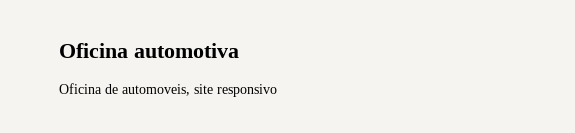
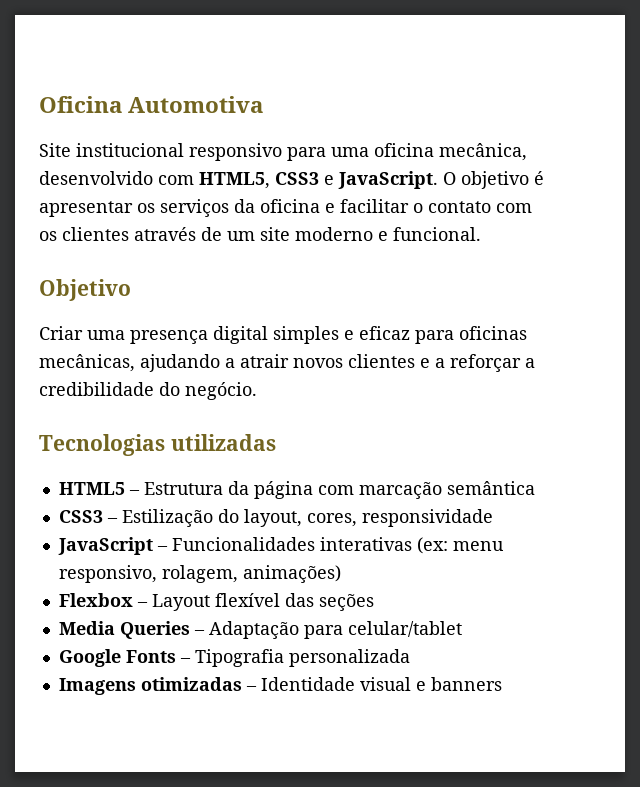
[59,43,239,58] [59,83,277,97] Oficina automotiva // Oficina de automoveis, site responsivo -> [39,96,264,113] [39,143,527,161] [39,171,544,189] [39,199,532,217] [39,227,481,241] [39,279,131,301] [39,326,527,344] [39,354,535,372] [39,382,257,400] [39,434,276,456] [58,481,535,499] [58,509,493,527] [57,537,504,555] [58,565,341,583] [58,593,374,611] [58,621,462,639] [58,649,410,667] [58,677,502,695] Oficina Automotiva // Site institucional responsivo para uma oficina mecânica, desenvolvido com HTML5, CSS3 e JavaScript. O objetivo é apresentar os serviços da oficina e facilitar o contato com os clientes através de um site moderno e funcional. // Objetivo // Criar uma presença digital simples e eficaz para oficinas mecânicas, ajudando a atrair novos clientes e a reforçar a credibilidade do negócio. // Tecnologias utilizadas // HTML5 – Estrutura da página com marcação semântica // CSS3 – Estilização do layout, cores, responsividade // JavaScript – Funcionalidades interativas (ex: menu responsivo, rolagem, animações) // Flexbox – Layout flexível das seções // Media Queries – Adaptação para celular/tablet // Google Fonts – Tipografia personalizada // Imagens otimizadas – Identidade visual e banners

